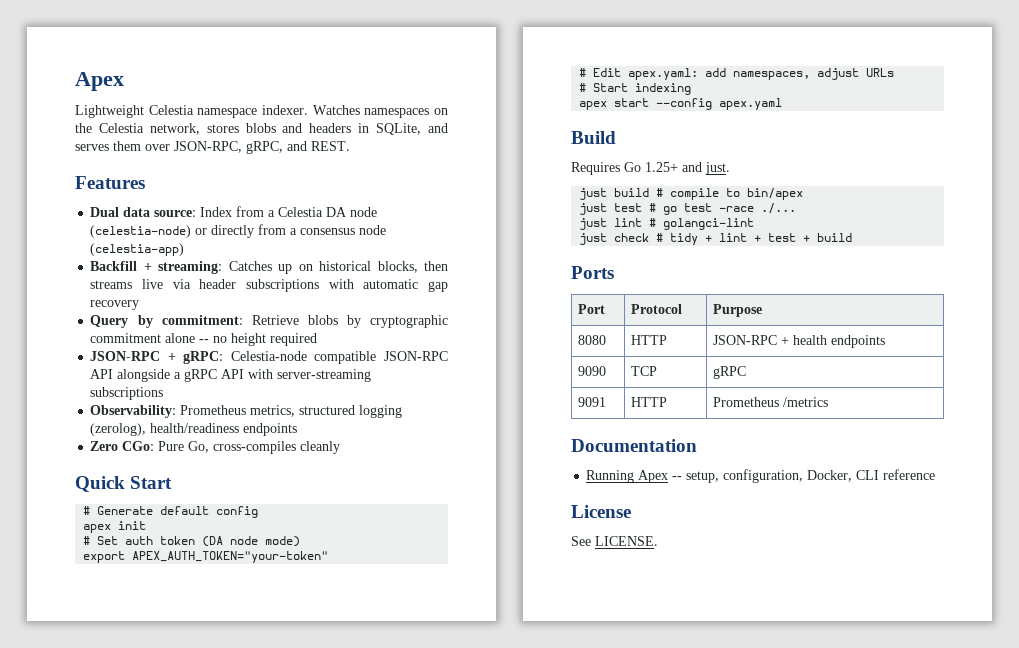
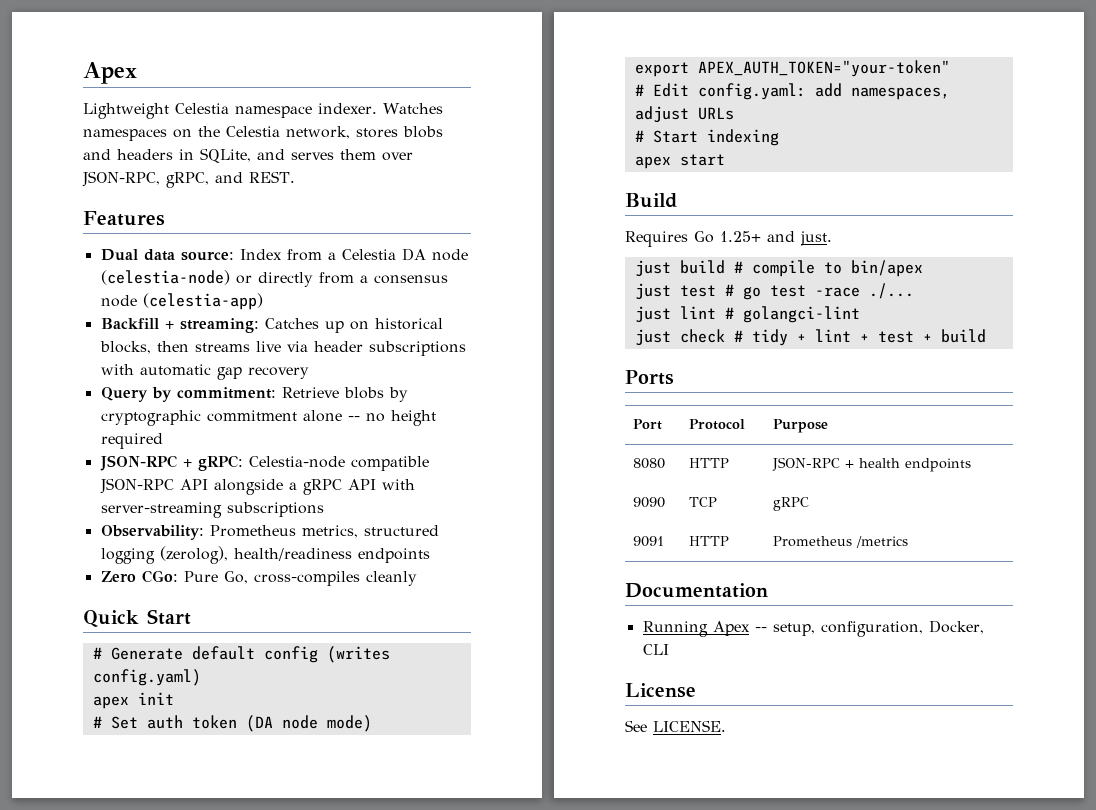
(259, 512) none -> [326,646,390,663] [92,669,201,686] (writes config.yaml)
[628,68,699,80] apex.yaml: -> [697,83,806,100] config.yaml:
[656,98,783,110] --config apex.yaml -> (725, 160) none
[883,469,936,480] reference -> (669, 649) none

